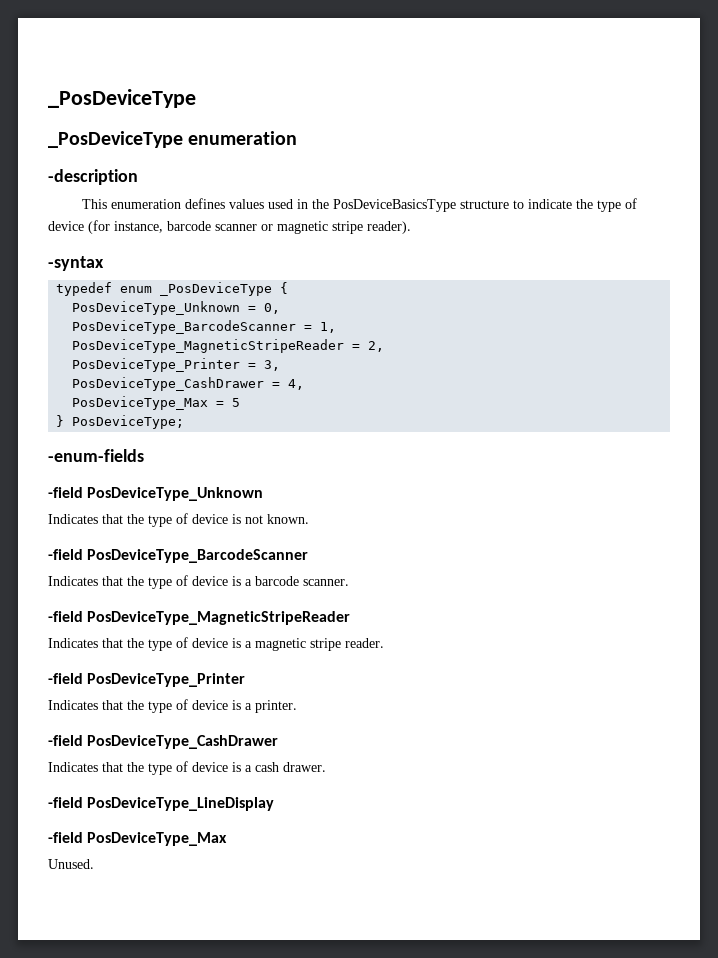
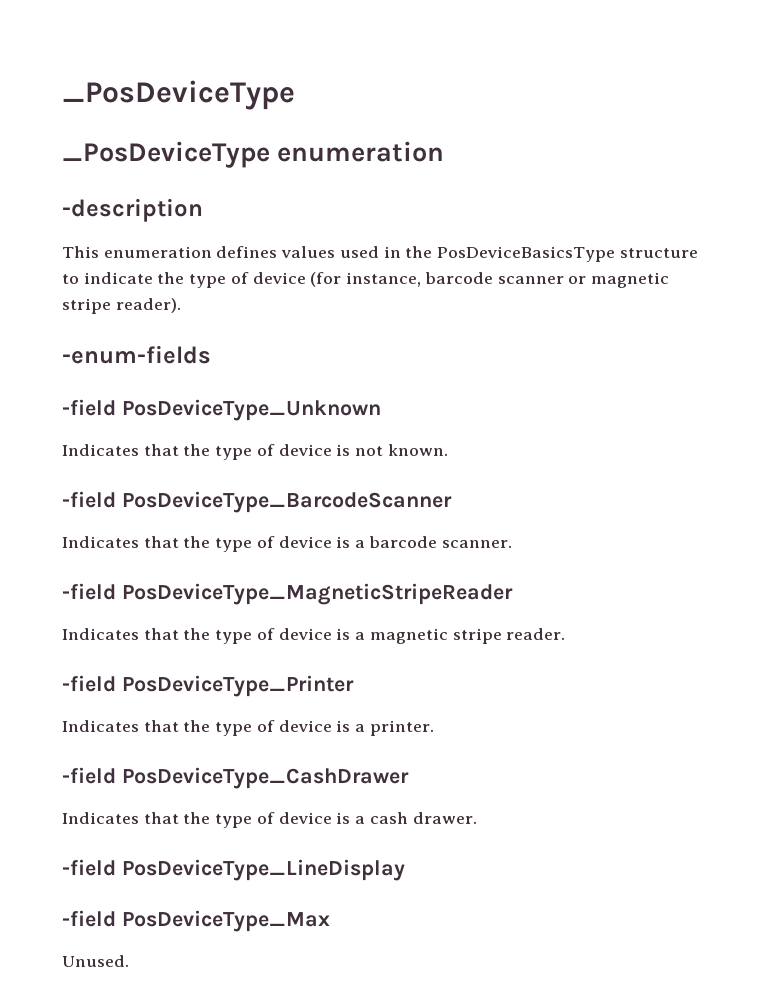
[48,256,104,271] [56,282,289,296] [72,301,281,315] [72,320,337,334] [72,339,385,353] [72,358,281,372] [72,377,305,391] [72,396,241,410] [56,415,185,429] // -syntax // typedef enum _PosDeviceType { // PosDeviceType_Unknown = 0, // PosDeviceType_BarcodeScanner = 1, // PosDeviceType_MagneticStripeReader = 2, // PosDeviceType_Printer = 3, // PosDeviceType_CashDrawer = 4, // PosDeviceType_Max = 5 // } PosDeviceType; -> (181, 305) none

